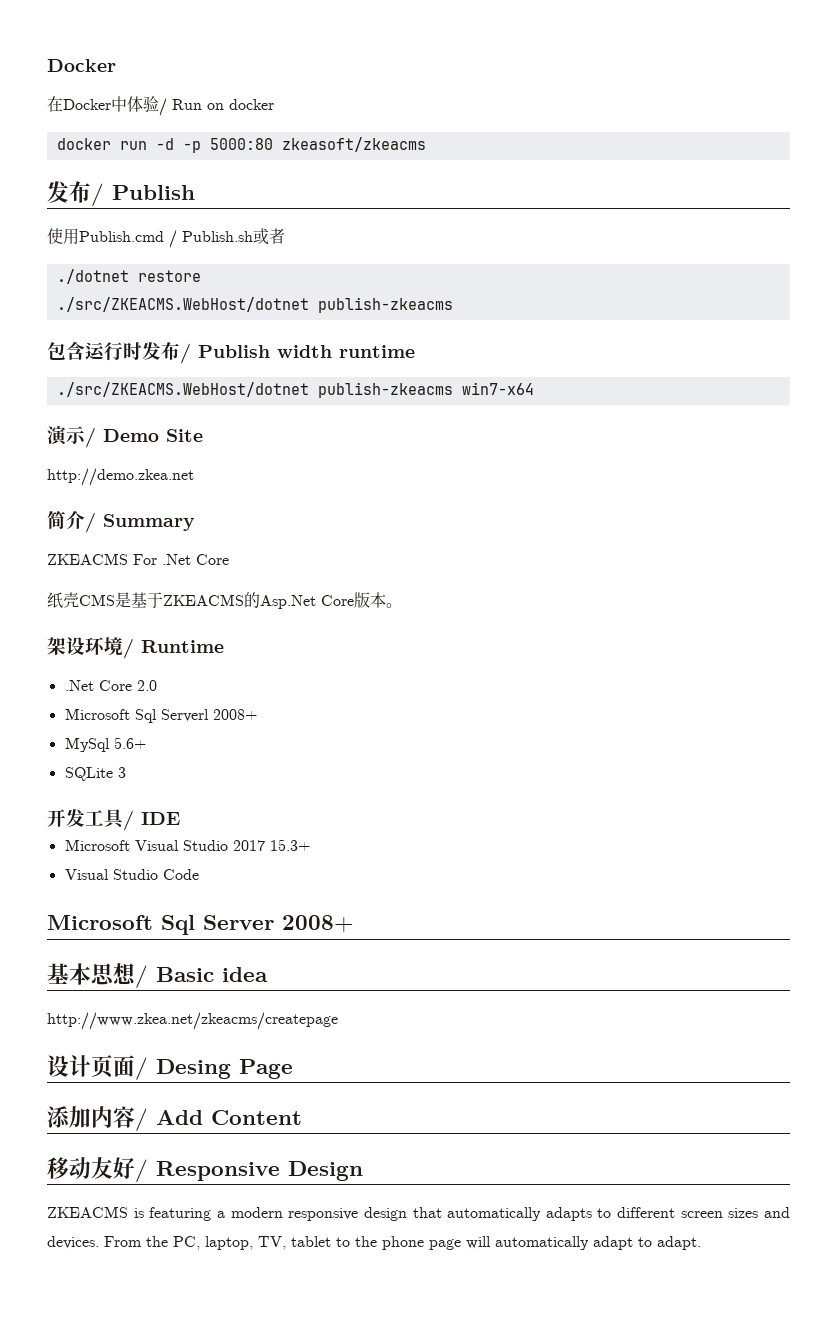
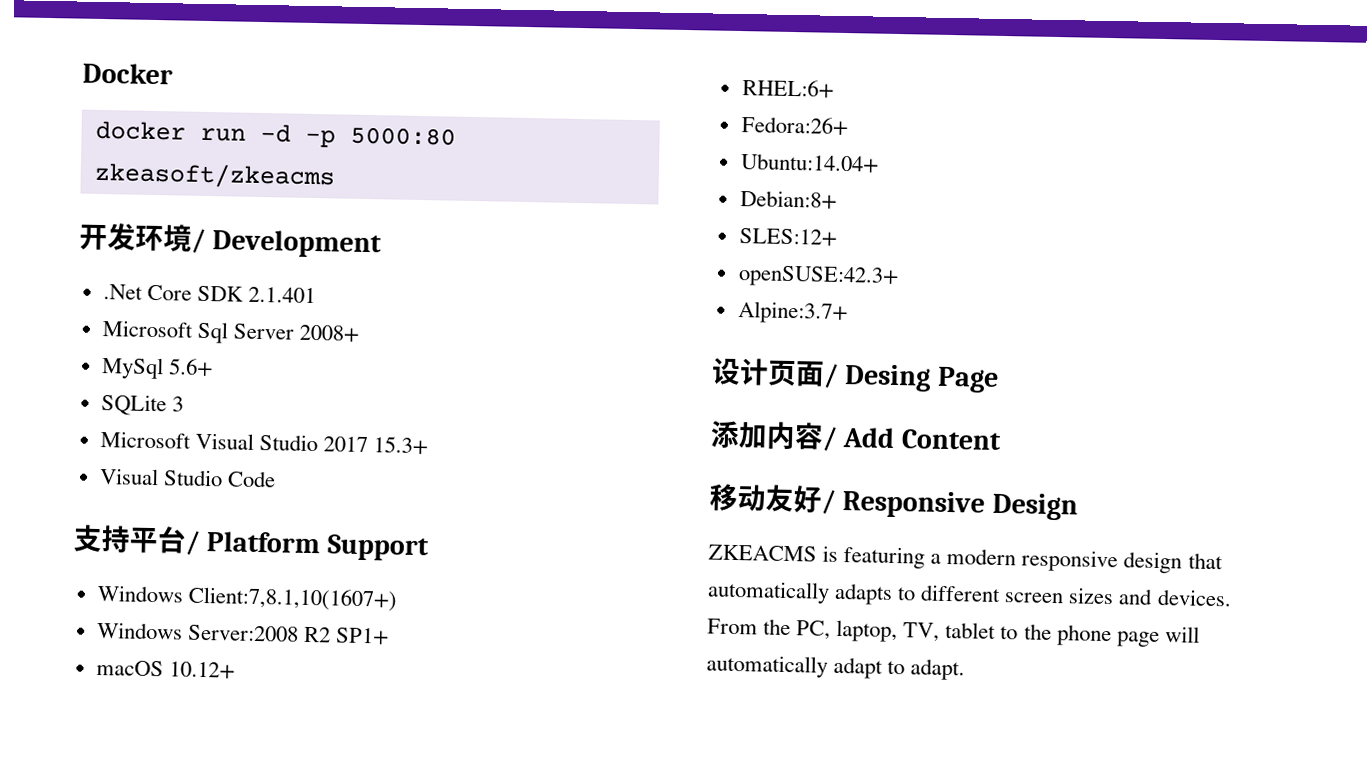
[47,59,116,72] [47,96,274,116] Docker // 在Docker中体验/ Run on docker -> [82,62,173,85] Docker
[47,181,195,206] [47,228,285,248] [56,269,201,284] [56,297,453,313] [47,341,415,364] [56,382,534,398] [47,426,203,448] [47,468,194,486] [47,511,195,533] [47,553,229,565] [47,592,402,609] [47,637,85,655] 发布/ Publish // 使用Publish.cmd / Publish.sh或者 // ./dotnet restore // ./src/ZKEACMS.WebHost/dotnet publish-zkeacms // 包含运行时发布/ Publish width runtime // ./src/ZKEACMS.WebHost/dotnet publish-zkeacms win7-x64 // 演示/ Demo Site // http://demo.zkea.net // 简介/ Summary // ZKEACMS For .Net Core // 纸壳CMS是基于ZKEACMS的Asp.Net Core版本。 // 架设 -> [79,223,136,251] 开发
[141,640,224,653] [64,680,157,691] [64,708,209,723] Runtime // .Net Core 2.0 // Microsoft Sql Serverl -> [212,229,383,259] [102,284,316,304] [101,320,294,344] Development // .Net Core SDK 2.1.401 // Microsoft Sql Server
[47,809,180,831] // 开发工具/ IDE -> (184, 404) none
[47,915,354,935] [47,963,268,988] [47,1012,338,1030] Microsoft Sql Server 2008+ // 基本思想/ Basic idea // http://www.zkea.net/zkeacms/createpage -> [73,524,430,562] [96,584,397,612] [96,621,389,645] [95,659,235,679] [741,79,834,98] [740,116,848,136] [739,153,879,173] [739,190,837,209] [738,228,837,246] [737,265,899,289] [737,301,848,325] 支持平台/ Platform Support // Windows Client:7,8.1,10(1607+) // Windows Server:2008 R2 SP1+ // macOS 10.12+ // RHEL:6+ // Fedora:26+ // Ubuntu:14.04+ // Debian:8+ // SLES:12+ // openSUSE:42.3+ // Alpine:3.7+

